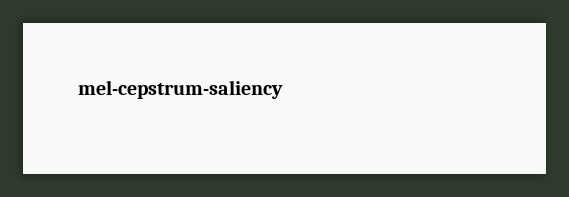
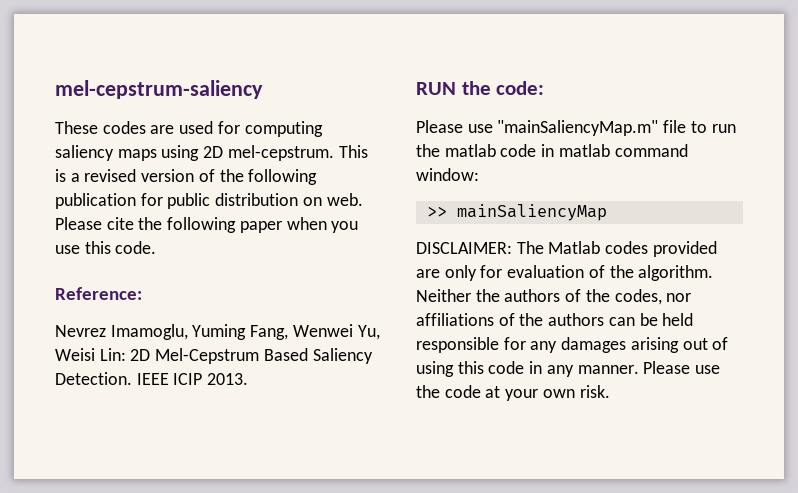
(283, 89) none -> [55,121,323,137] [55,145,368,161] [55,169,318,185] [55,193,363,209] [55,217,359,233] [55,241,157,254] [55,287,142,300] [55,324,380,340] [55,348,373,364] [55,372,249,385] [416,81,545,95] [416,120,736,136] [416,144,688,157] [416,168,479,181] [426,204,607,221] [416,241,717,257] [416,265,714,281] [416,289,692,305] [416,313,694,326] [416,337,729,353] [416,361,721,377] [416,385,610,401] // These codes are used for computing saliency maps using 2D mel-cepstrum. This is a revised version of the following publication for public distribution on web. Please cite the following paper when you use this code. // Reference: // Nevrez Imamoglu, Yuming Fang, Wenwei Yu, Weisi Lin: 2D Mel-Cepstrum Based Saliency Detection. IEEE ICIP 2013. // RUN the code: // Please use "mainSaliencyMap.m" file to run the matlab code in matlab command window: // >> mainSaliencyMap // DISCLAIMER: The Matlab codes provided are only for evaluation of the algorithm. Neither the authors of the codes, nor affiliations of the authors can be held responsible for any damages arising out of using this code in any manner. Please use the code at your own risk.

